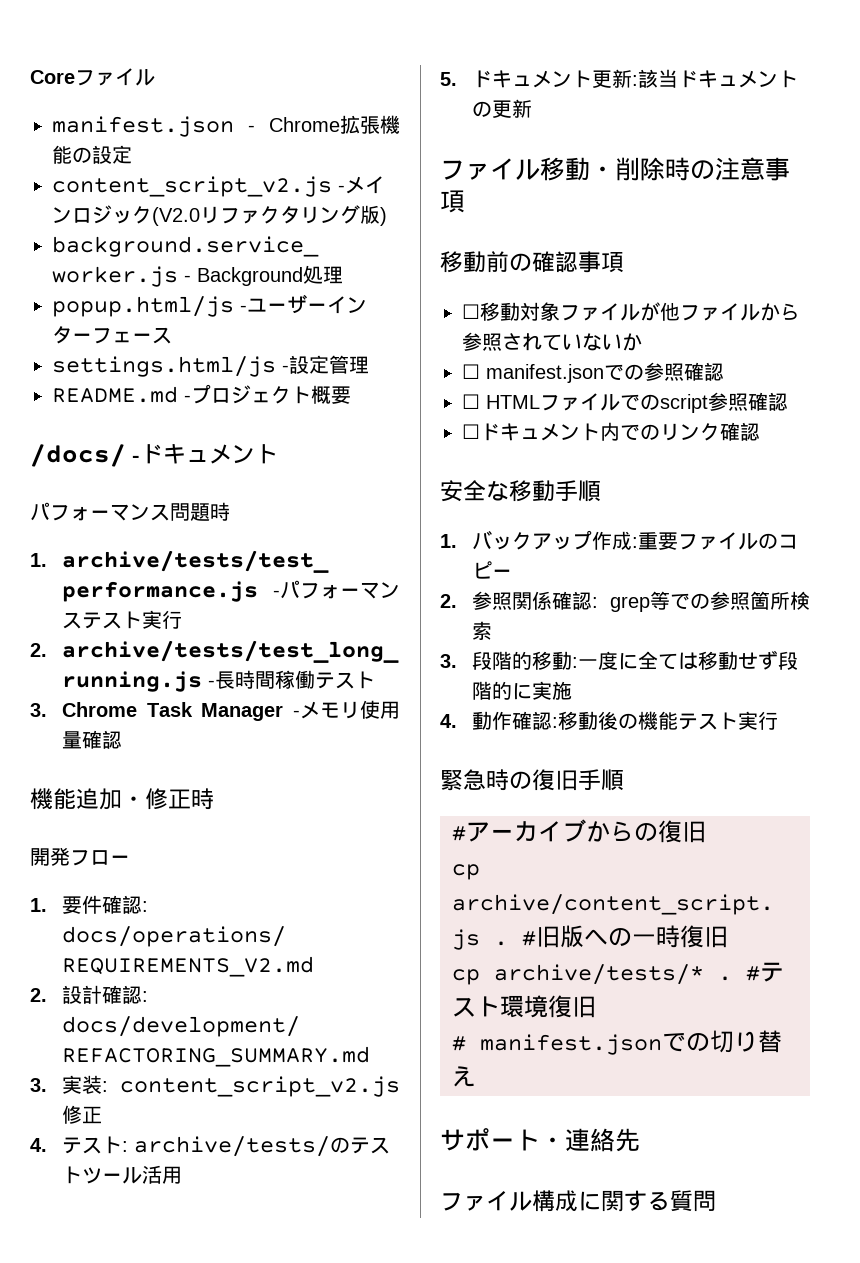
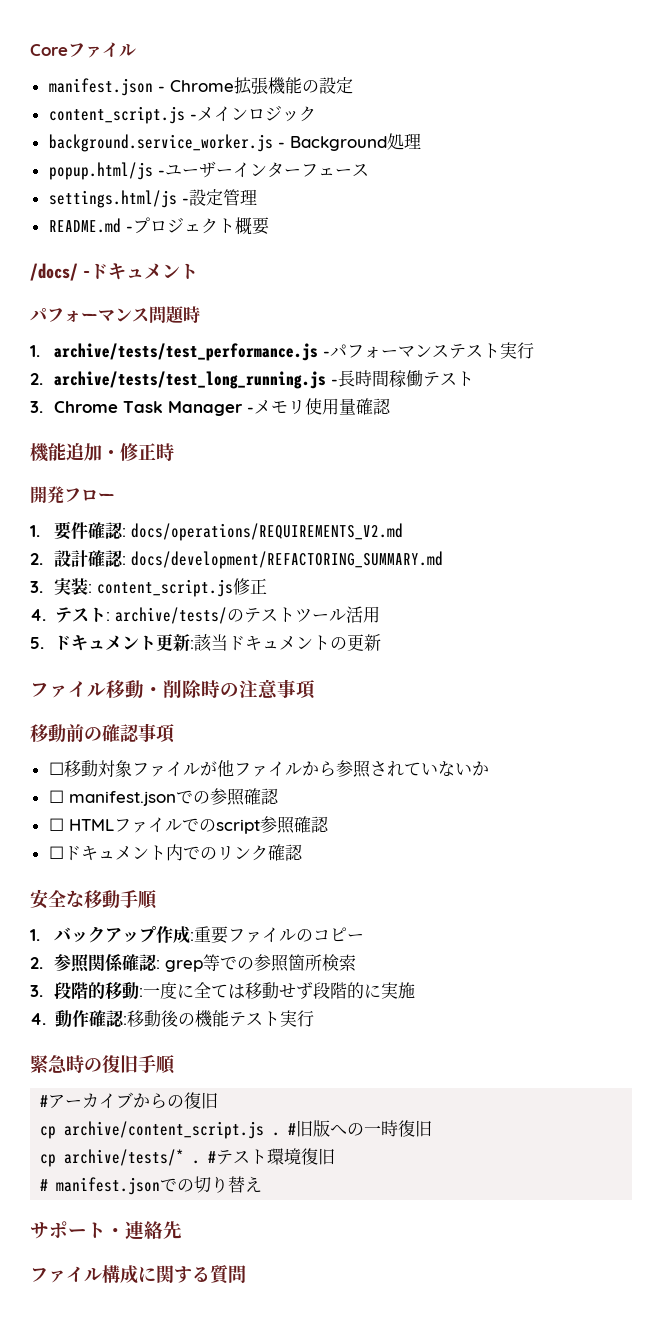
[52,176,332,197] content_script_v2.js -> [48,106,185,124] content_script.js
[152,205,387,226] (V2.0リファクタリング版) -> (316, 114) none
[120,1076,400,1097] content_script_v2.js -> [97,579,234,597] content_script.js

